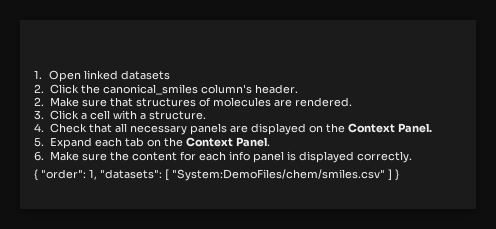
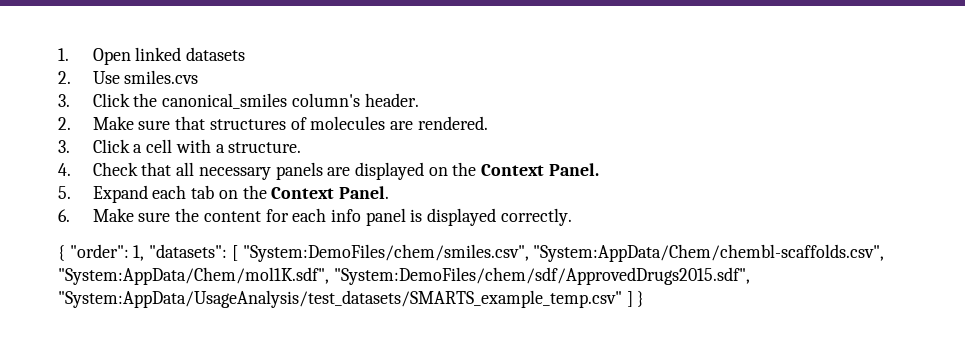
(44, 88) none -> [92,70,199,84] [58,94,70,107] Use smiles.cvs // 3.
[172,169,385,181] "System:DemoFiles/chem/smiles.csv" -> [242,244,885,262] [58,267,750,285] [58,290,622,308] "System:DemoFiles/chem/smiles.csv", "System:AppData/Chem/chembl-scaffolds.csv", "System:AppData/Chem/mol1K.sdf", "System:DemoFiles/chem/sdf/ApprovedDrugs2015.sdf", "System:AppData/UsageAnalysis/test_datasets/SMARTS_example_temp.csv"

